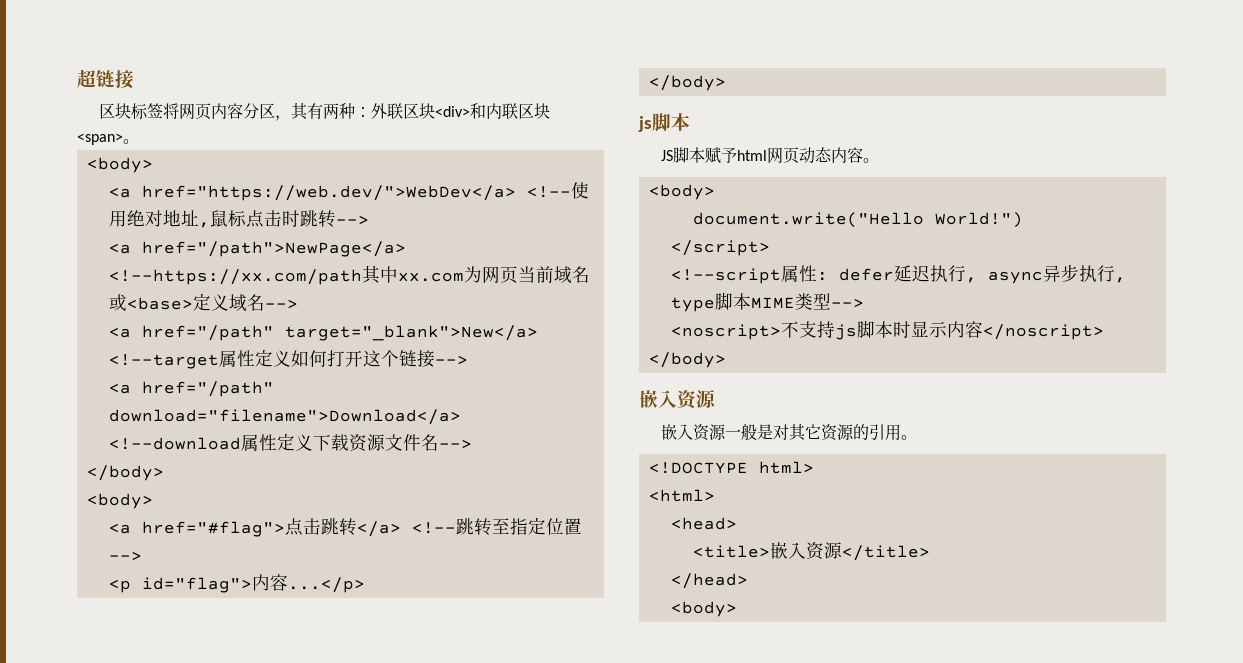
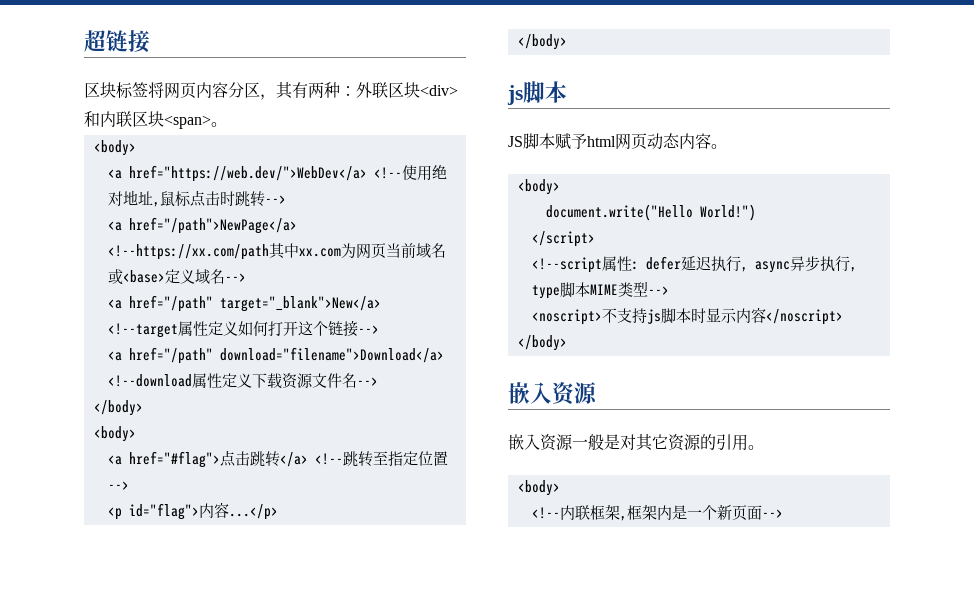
[648,461,814,474] [648,489,715,502] [670,517,737,530] [692,542,930,561] [670,573,748,589] [670,601,737,617] <!DOCTYPE html> // <html> // <head> // <title>嵌入资源</title> // </head> // <body> -> [517,480,560,496] [531,504,783,521] <body> // <!--内联框架,框架内是一个新页面-->

